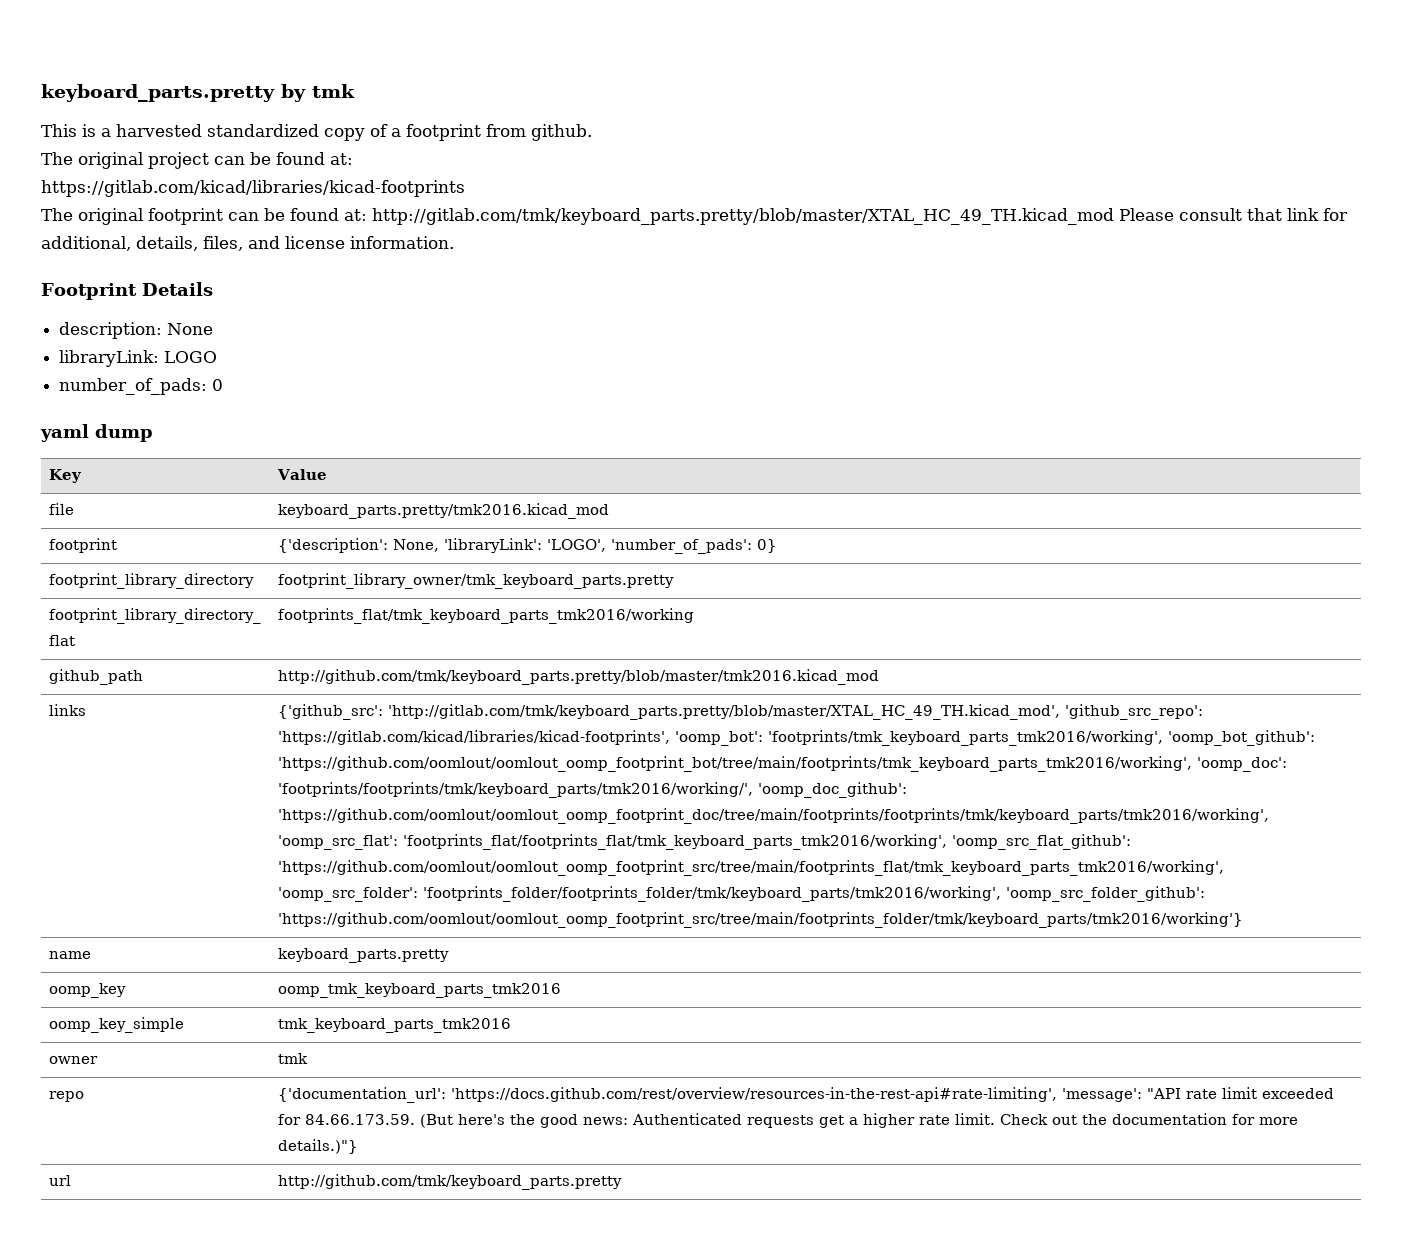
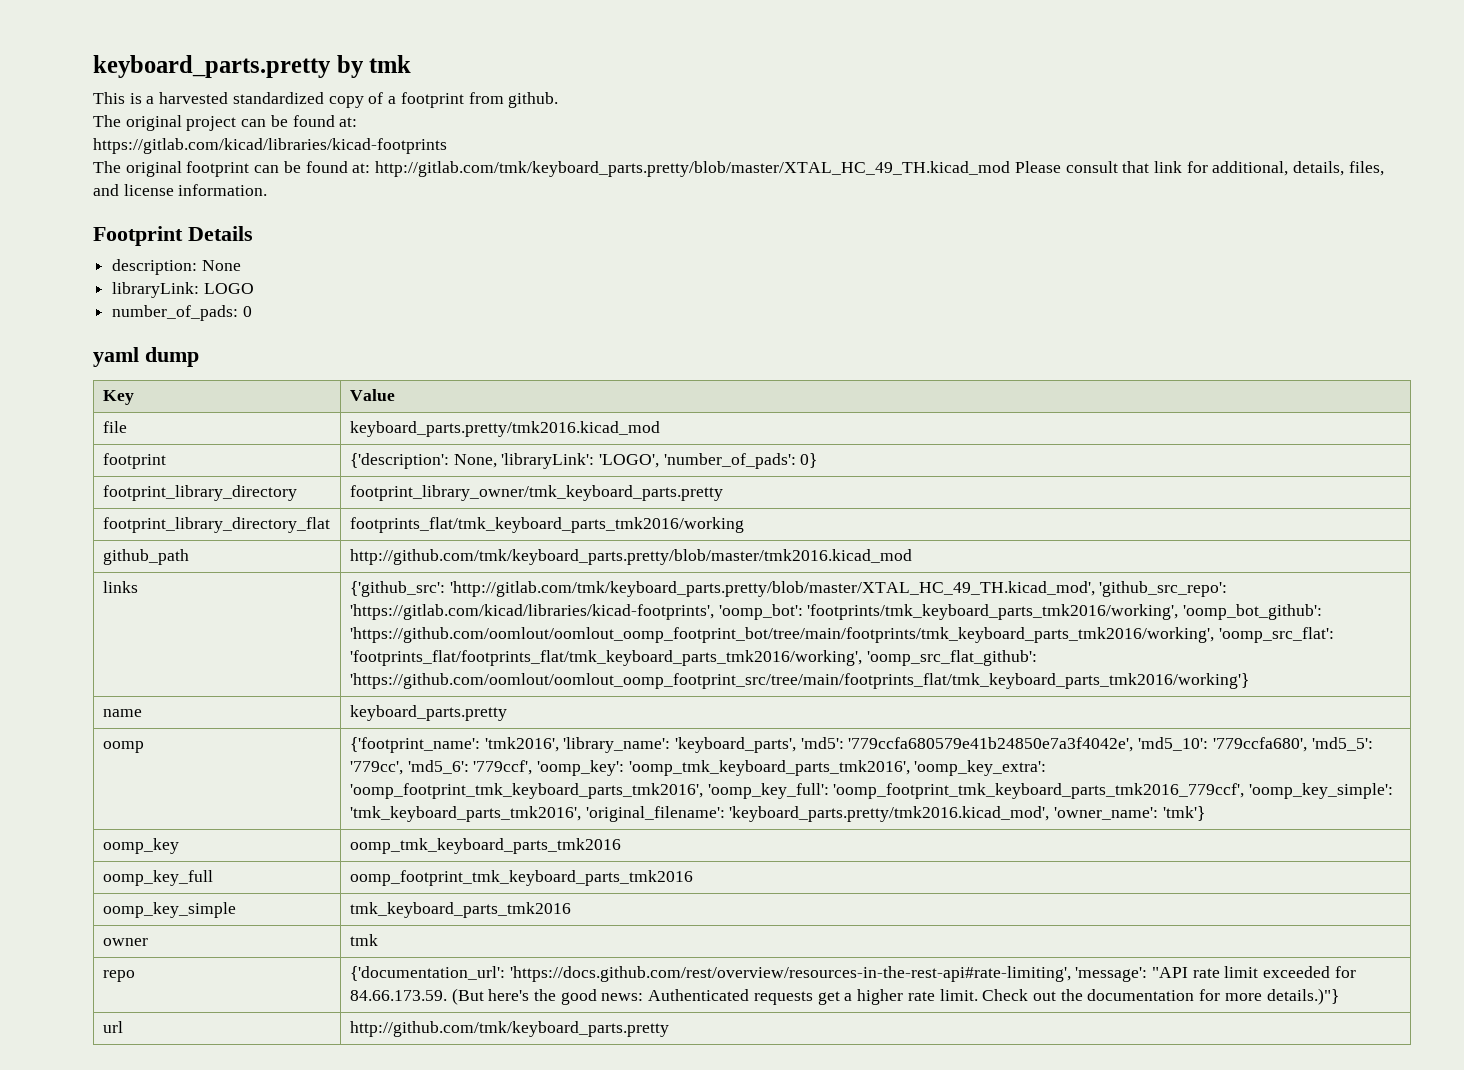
[1197,757,1288,772] [278,782,908,798] [278,808,1270,824] [278,834,1132,850] [278,860,1225,876] [278,886,1206,902] [278,912,1244,928] [49,951,92,959] [278,948,450,963] 'oomp_doc': 'footprints/footprints/tmk/keyboard_parts/tmk2016/working/', 'oomp_doc_github': 'https://github.com/oomlout/oomlout_oomp_footprint_doc/tree/main/footprints/footprints/tmk/keyboard_parts/tmk2016/working', 'oomp_src_flat': 'footprints_flat/footprints_flat/tmk_keyboard_parts_tmk2016/working', 'oomp_src_flat_github': 'https://github.com/oomlout/oomlout_oomp_footprint_src/tree/main/footprints_flat/tmk_keyboard_parts_tmk2016/working', 'oomp_src_folder': 'footprints_folder/footprints_folder/tmk/keyboard_parts/tmk2016/working', 'oomp_src_folder_github': 'https://github.com/oomlout/oomlout_oomp_footprint_src/tree/main/footprints_folder/tmk/keyboard_parts/tmk2016/working'} // name | keyboard_parts.pretty -> [1218,627,1334,643] [349,650,1037,666] [349,673,1249,689] [102,709,142,717] [349,705,507,721] [102,741,144,753] [349,737,1373,753] [349,760,1047,776] [349,783,1393,799] [349,806,1205,822] 'oomp_src_flat': 'footprints_flat/footprints_flat/tmk_keyboard_parts_tmk2016/working', 'oomp_src_flat_github': 'https://github.com/oomlout/oomlout_oomp_footprint_src/tree/main/footprints_flat/tmk_keyboard_parts_tmk2016/working'} // name | keyboard_parts.pretty // oomp | {'footprint_name': 'tmk2016', 'library_name': 'keyboard_parts', 'md5': '779ccfa680579e41b24850e7a3f4042e', 'md5_10': '779ccfa680', 'md5_5': '779cc', 'md5_6': '779ccf', 'oomp_key': 'oomp_tmk_keyboard_parts_tmk2016', 'oomp_key_extra': 'oomp_footprint_tmk_keyboard_parts_tmk2016', 'oomp_key_full': 'oomp_footprint_tmk_keyboard_parts_tmk2016_779ccf', 'oomp_key_simple': 'tmk_keyboard_parts_tmk2016', 'original_filename': 'keyboard_parts.pretty/tmk2016.kicad_mod', 'owner_name': 'tmk'}
(562, 990) none -> [102,870,213,886] [349,870,693,886] // oomp_key_full | oomp_footprint_tmk_keyboard_parts_tmk2016

